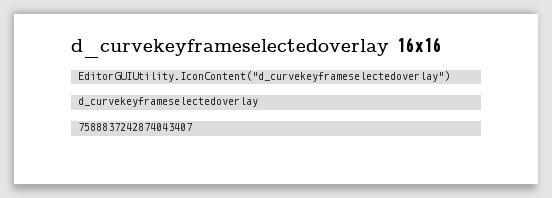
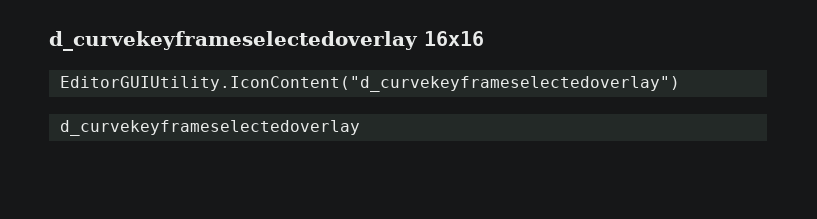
[78,123,193,131] // 7588837242874043407 -> (360, 128) none

